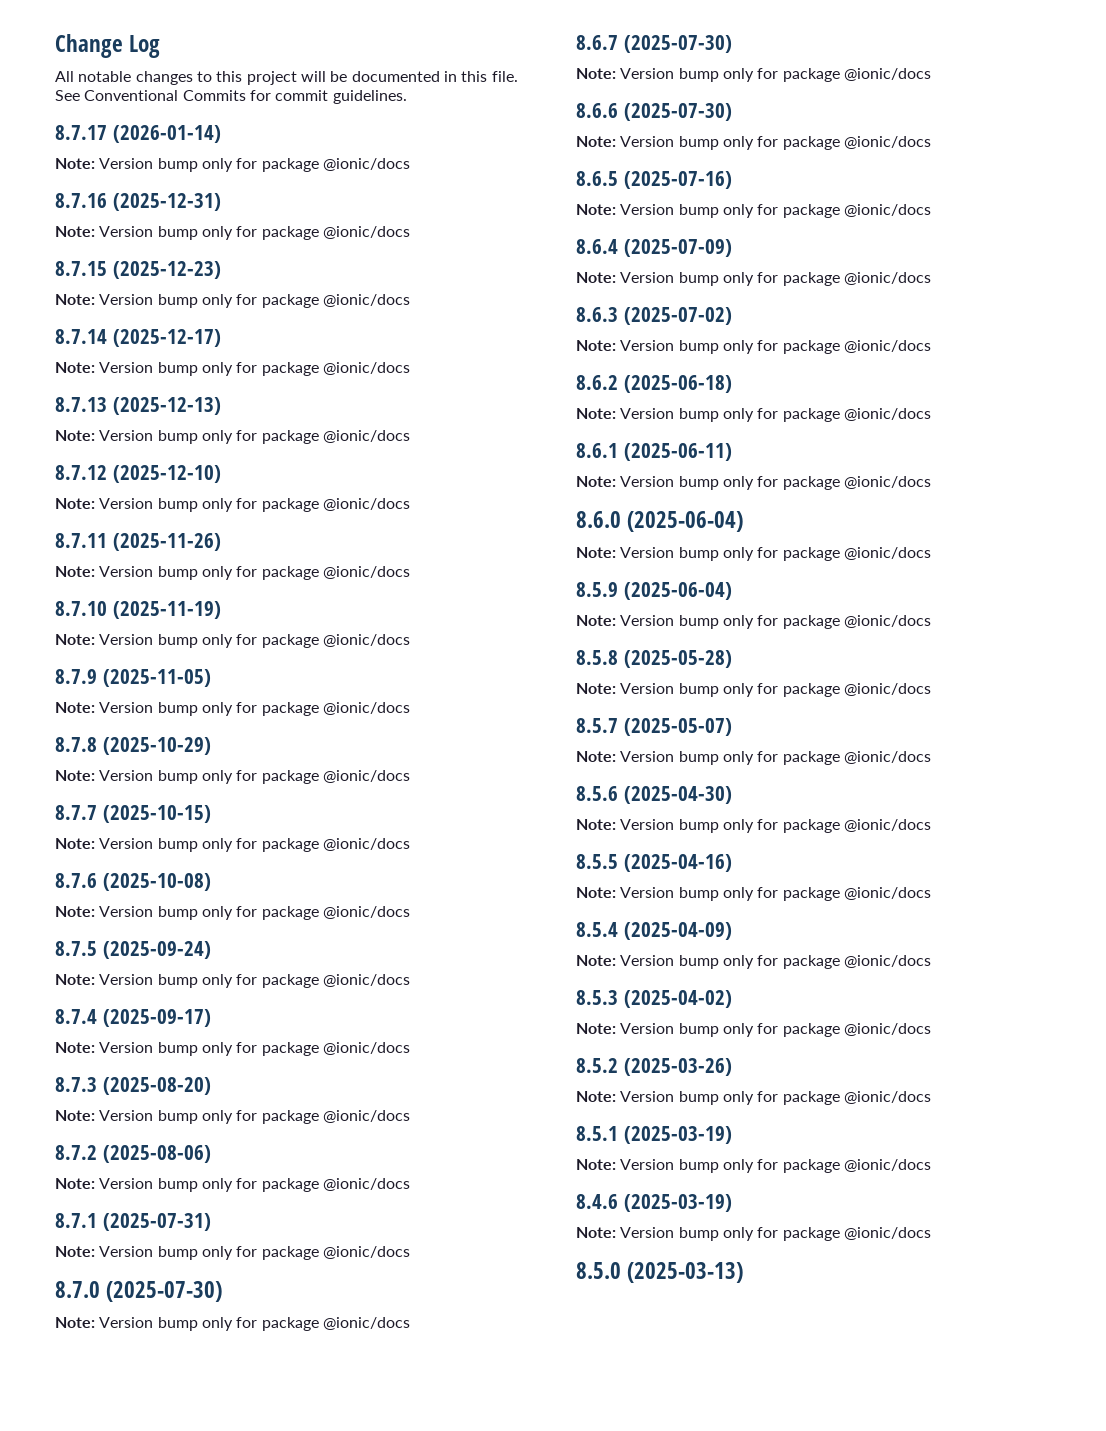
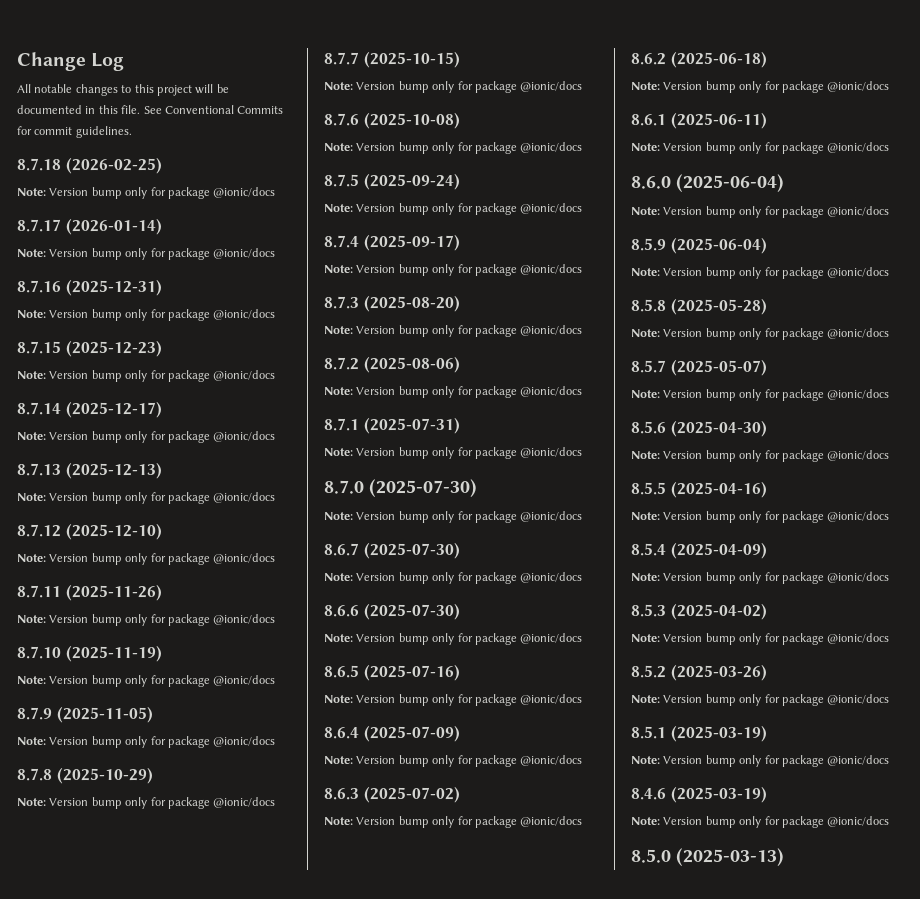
(407, 97) none -> [17,157,162,174] [17,187,276,199] // 8.7.18 (2026-02-25) // Note: Version bump only for package @ionic/docs

